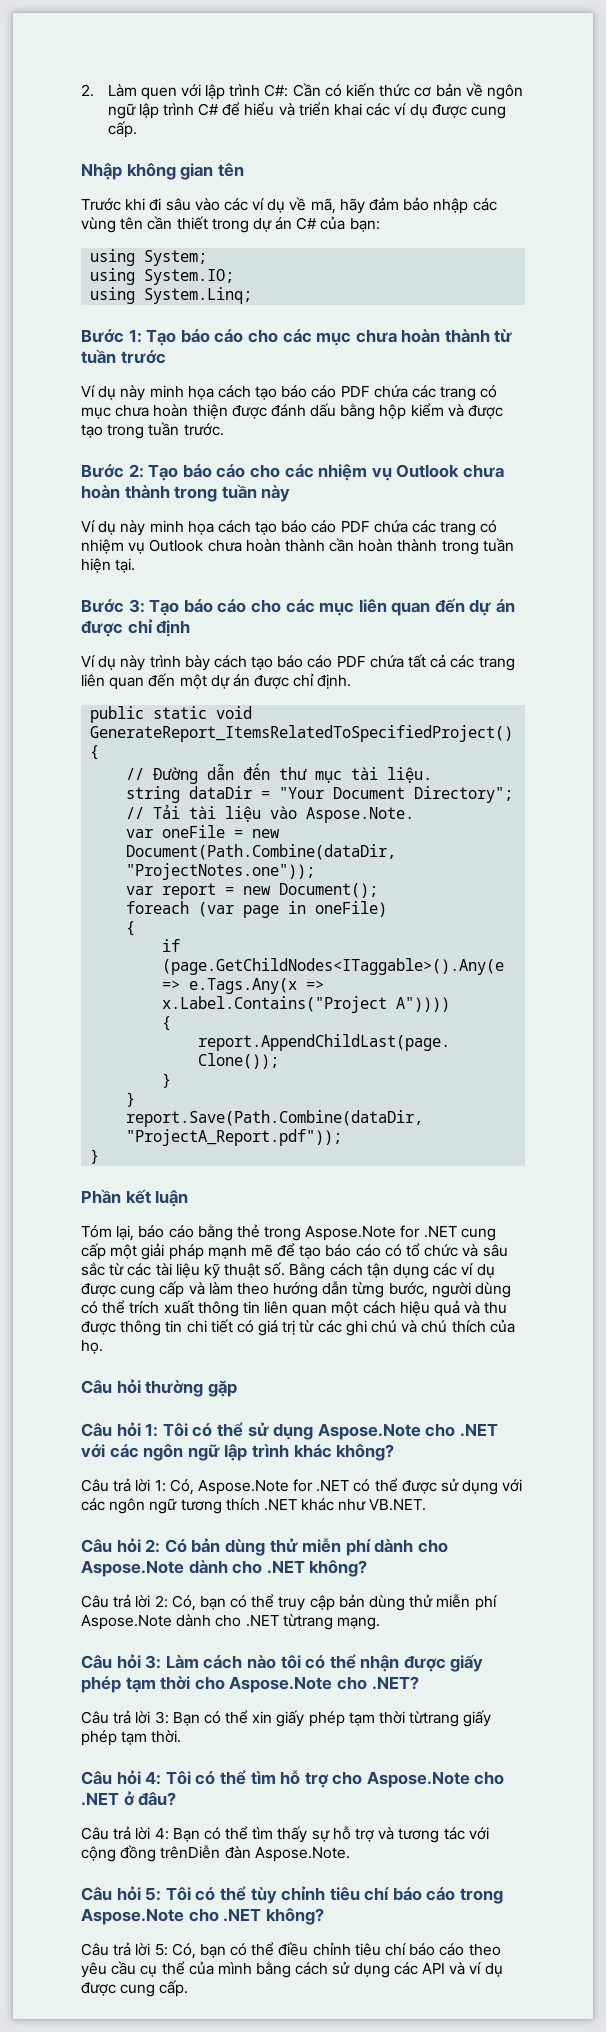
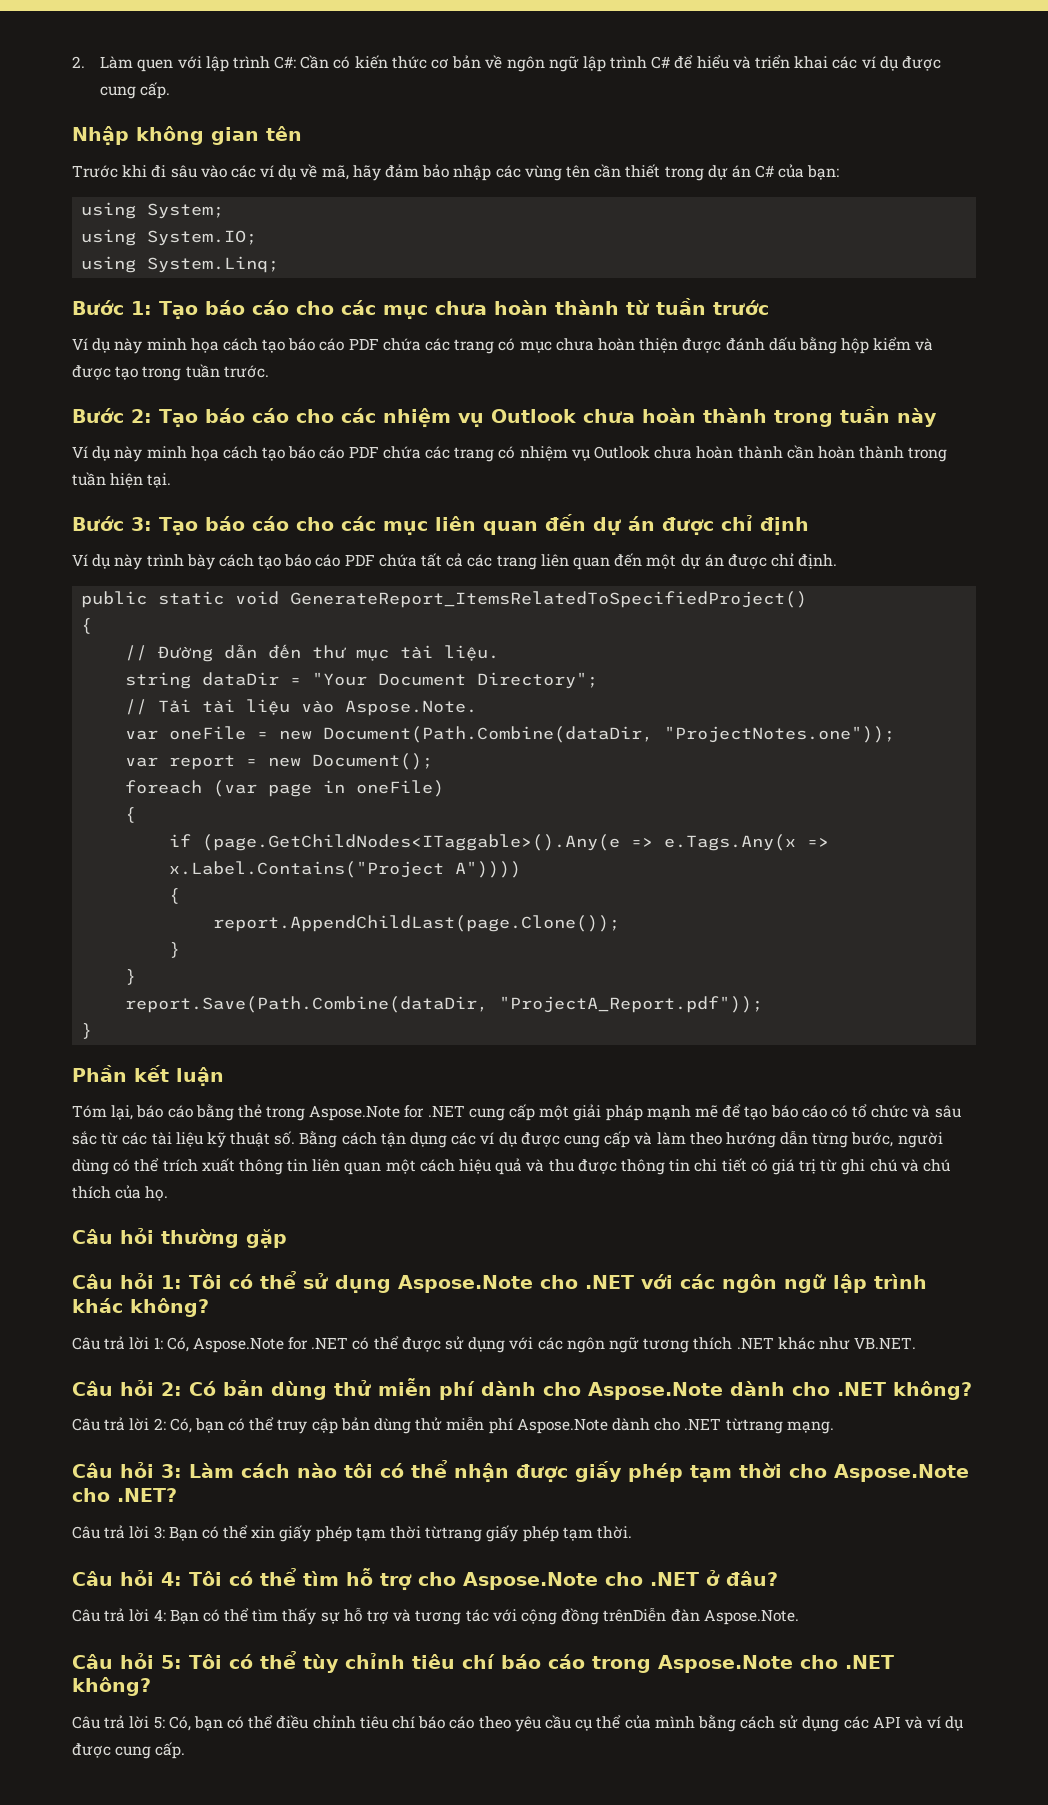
[317,1320,342,1333] các -> (838, 1165) none

